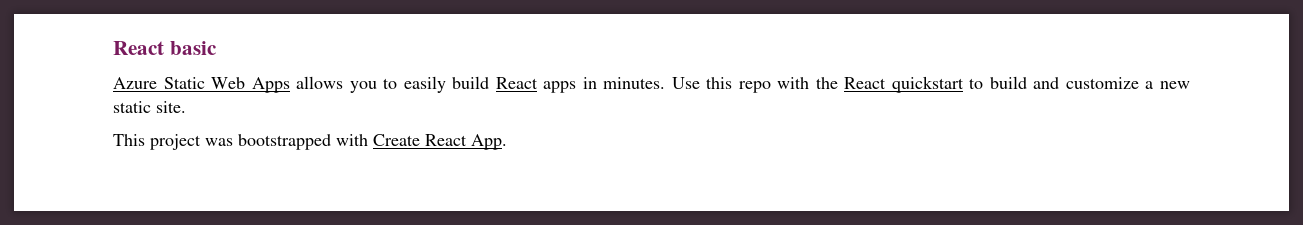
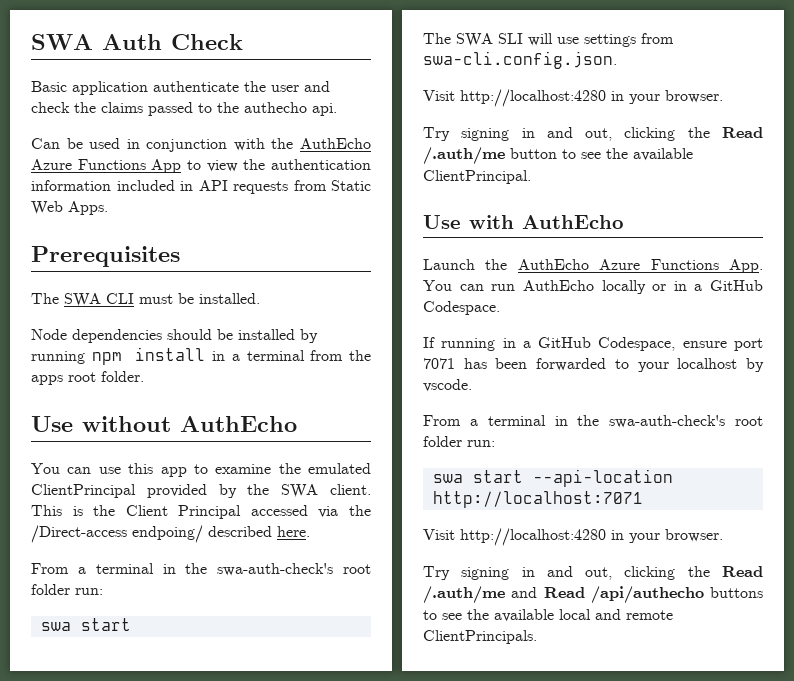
[113,41,217,55] [113,76,1190,93] [113,101,186,113] [113,134,507,150] React basic // Azure Static Web Apps allows you to easily build React apps in minutes. Use this repo with the React quickstart to build and customize a new static site. // This project was bootstrapped with Create React App. -> [31,34,243,50] [31,81,330,95] [31,102,337,116] [31,138,371,152] [31,159,371,173] [31,180,371,194] [31,201,108,215] [31,246,180,267] [31,293,260,307] [31,329,318,343] [31,347,371,365] [31,371,144,385] [31,416,297,432] [31,463,371,477] [31,484,372,498] [31,505,371,519] [31,525,310,543] [31,563,371,576] [31,584,103,595] [40,618,131,631] [423,33,674,47] [423,51,617,69] [423,89,723,107] [423,127,763,141] [423,147,693,165] [423,170,531,184] [423,215,624,229] [423,259,763,273] [423,280,763,294] [423,301,500,315] [423,337,763,351] [423,358,764,372] [423,379,472,392] [423,415,763,428] [423,436,495,447] [432,469,673,487] [432,491,643,508] [423,528,723,546] [423,566,763,580] [423,586,763,604] [423,609,673,622] [423,630,537,644] SWA Auth Check // Basic application authenticate the user and check the claims passed to the authecho api. // Can be used in conjunction with the AuthEcho Azure Functions App to view the authentication information included in API requests from Static Web Apps. // Prerequisites // The SWA CLI must be installed. // Node dependencies should be installed by running npm install in a terminal from the apps root folder. // Use without AuthEcho // You can use this app to examine the emulated ClientPrincipal provided by the SWA client. This is the Client Principal accessed via the /Direct-access endpoing/ described here. // From a terminal in the swa-auth-check's root folder run: // swa start // The SWA SLI will use settings from swa-cli.config.json. // Visit http://localhost:4280 in your browser. // Try signing in and out, clicking the Read /.auth/me button to see the available ClientPrincipal. // Use with AuthEcho // Launch the AuthEcho Azure Functions App. You can run AuthEcho locally or in a GitHub Codespace. // If running in a GitHub Codespace, ensure port 7071 has been forwarded to your localhost by vscode. // From a terminal in the swa-auth-check's root folder run: // swa start --api-location http://localhost:7071 // Visit http://localhost:4280 in your browser. // Try signing in and out, clicking the Read /.auth/me and Read /api/authecho buttons to see the available local and remote ClientPrincipals.

